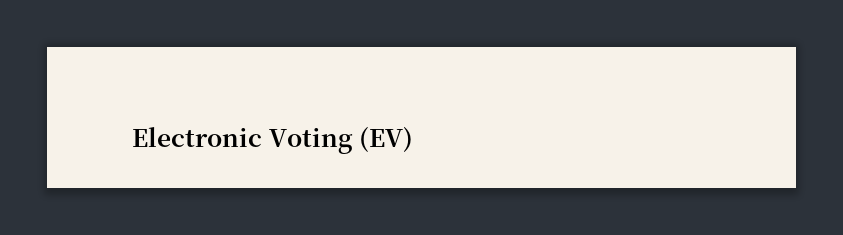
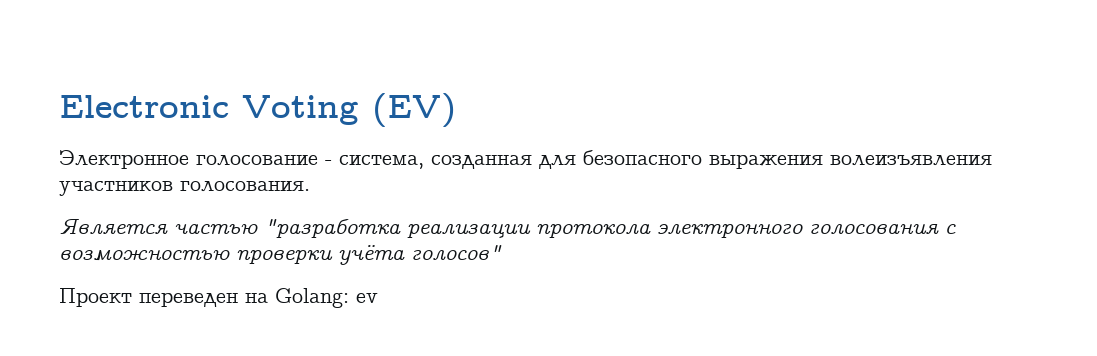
(414, 139) none -> [59,150,992,169] [59,181,310,196] [59,218,956,239] [59,245,502,265] [59,288,378,308] // Электронное голосование - система, созданная для безопасного выражения волеизъявления участников голосования. // Является частью "разработка реализации протокола электронного голосования с возможностью проверки учёта голосов" // Проект переведен на Golang: ev

